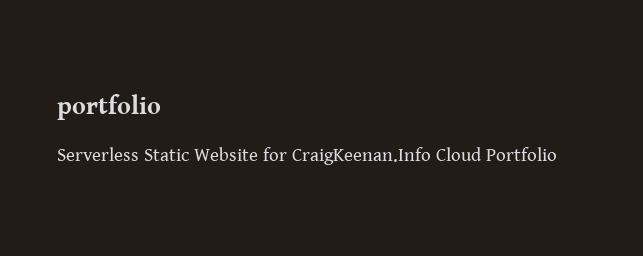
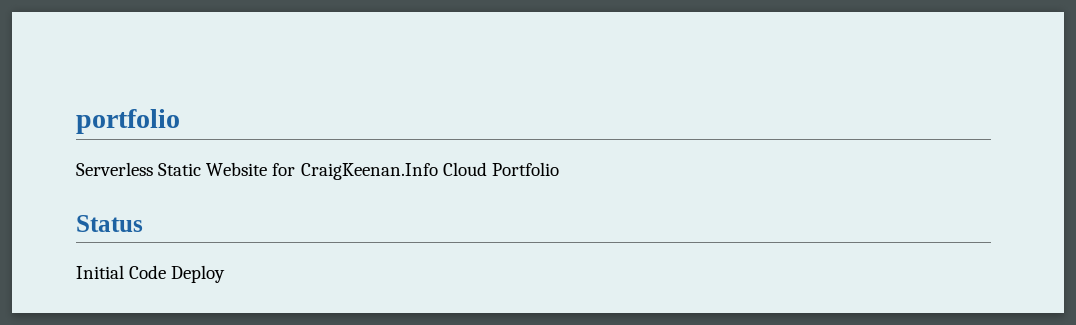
(557, 154) none -> [76,215,143,232] [76,265,226,283] // Status // Initial Code Deploy

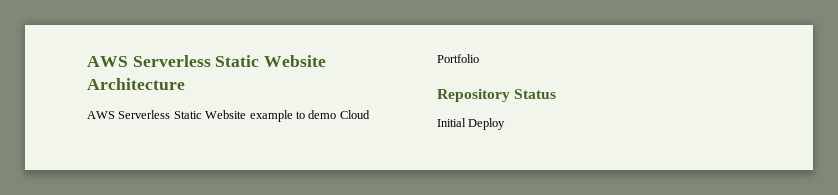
[76,109,180,134] [76,162,438,180] portfolio // Serverless Static Website for CraigKeenan.Info -> [87,55,327,67] [87,78,185,90] [87,110,337,122] AWS Serverless Static Website Architecture // AWS Serverless Static Website example to demo
(559, 169) none -> [437,89,510,102] Repository
[129,265,167,279] Code -> (466, 122) none

